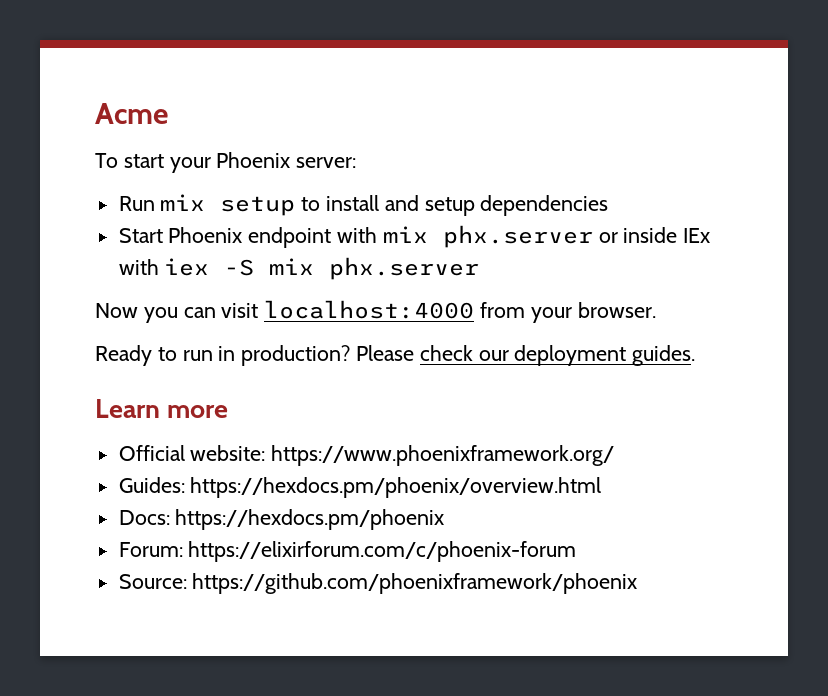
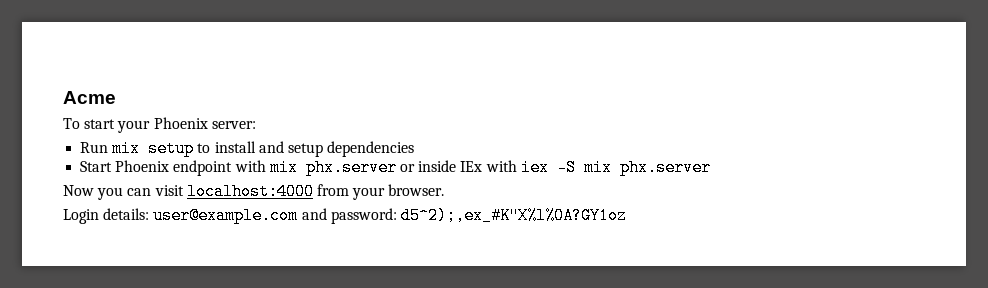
[95,345,696,366] [95,399,229,418] [118,445,615,466] [118,477,602,498] [118,509,445,530] [118,541,577,562] [118,573,638,594] Ready to run in production? Please check our deployment guides. // Learn more // Official website: https://www.phoenixframework.org/ // Guides: https://hexdocs.pm/phoenix/overview.html // Docs: https://hexdocs.pm/phoenix // Forum: https://elixirforum.com/c/phoenix-forum // Source: https://github.com/phoenixframework/phoenix -> [63,207,627,224] Login details: user@example.com and password: d5^2);,ex_#K"X%l%0A?GY1oz

